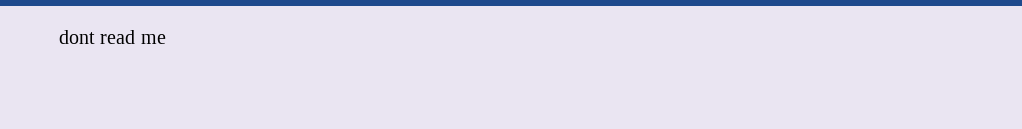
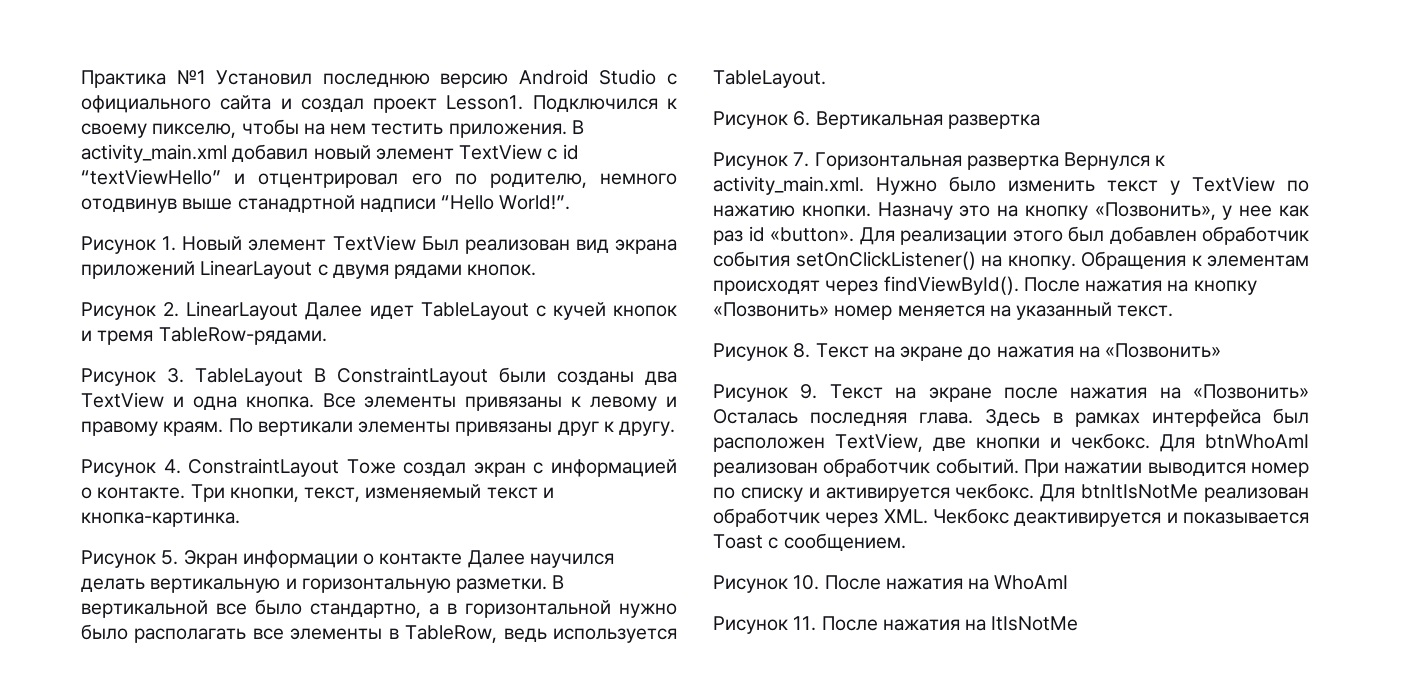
[59,30,166,44] dont read me -> [81,69,677,88] [81,95,677,113] [81,119,584,138] [81,144,579,163] [81,169,677,188] [81,195,571,213] [81,235,677,254] [81,260,537,279] [81,301,677,320] [81,327,327,345] [81,367,677,386] [81,392,678,411] [81,418,676,436] [81,458,677,477] [81,484,554,502] [81,512,240,527] [81,550,614,568] [81,575,565,593] [81,599,677,618] [81,624,677,643] [713,70,826,88] [713,111,1040,129] [713,152,1166,170] [713,176,1309,195] [713,202,1309,220] [713,226,1309,245] [713,251,1309,270] [713,276,1257,295] [713,302,1174,320] [713,343,1222,361] [713,384,1309,402] [713,408,1309,427] [713,433,1309,452] [713,458,1309,477] [713,483,1309,502] [713,508,1309,527] [713,533,906,551] [713,575,1069,593] [713,616,1079,634] Практика №1 Установил последнюю версию Android Studio с официального сайта и создал проект Lesson1. Подключился к своему пикселю, чтобы на нем тестить приложения. В activity_main.xml добавил новый элемент TextView с id “textViewHello” и отцентрировал его по родителю, немного отодвинув выше станадртной надписи “Hello World!”. // Рисунок 1. Новый элемент TextView Был реализован вид экрана приложений LinearLayout с двумя рядами кнопок. // Рисунок 2. LinearLayout Далее идет TableLayout с кучей кнопок и тремя TableRow-рядами. // Рисунок 3. TableLayout В ConstraintLayout были созданы два TextView и одна кнопка. Все элементы привязаны к левому и правому краям. По вертикали элементы привязаны друг к другу. // Рисунок 4. ConstraintLayout Тоже создал экран с информацией о контакте. Три кнопки, текст, изменяемый текст и кнопка-картинка. // Рисунок 5. Экран информации о контакте Далее научился делать вертикальную и горизонтальную разметки. В вертикальной все было стандартно, а в горизонтальной нужно было располагать все элементы в TableRow, ведь используется TableLayout. // Рисунок 6. Вертикальная развертка // Рисунок 7. Горизонтальная развертка Вернулся к activity_main.xml. Нужно было изменить текст у TextView по нажатию кнопки. Назначу это на кнопку «Позвонить», у нее как раз id «button». Для реализации этого был добавлен обработчик события setOnClickListener() на кнопку. Обращения к элементам происходят через findViewById(). После нажатия на кнопку «Позвонить» номер меняется на указанный текст. // Рисунок 8. Текст на экране до нажатия на «Позвонить» // Рисунок 9. Текст на экране после нажатия на «Позвонить» Осталась последняя глава. Здесь в рамках интерфейса был расположен TextView, две кнопки и чекбокс. Для btnWhoAmI реализован обработчик событий. При нажатии выводится номер по списку и активируется чекбокс. Для btnItIsNotMe реализован обработчик через XML. Чекбокс деактивируется и показывается Toast с сообщением. // Рисунок 10. После нажатия на WhoAmI // Рисунок 11. После нажатия на ItIsNotMe

